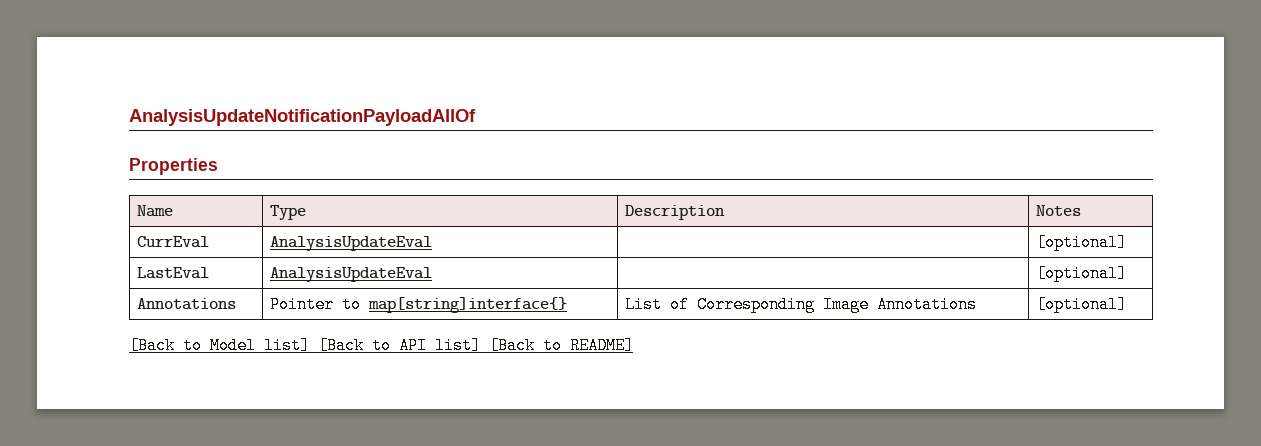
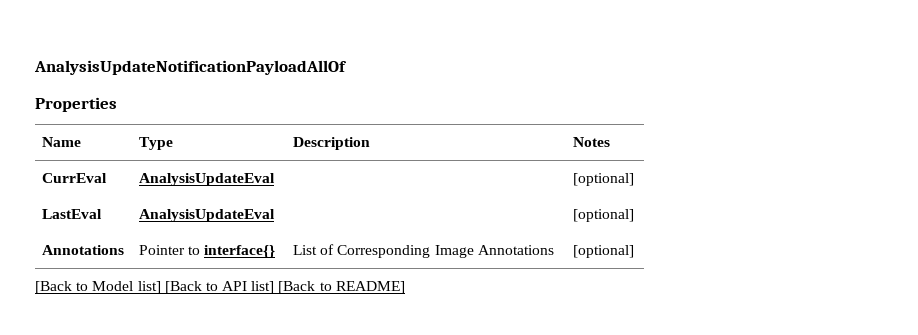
[368,297,568,313] map[string]interface{} -> [204,245,276,258] interface{}

